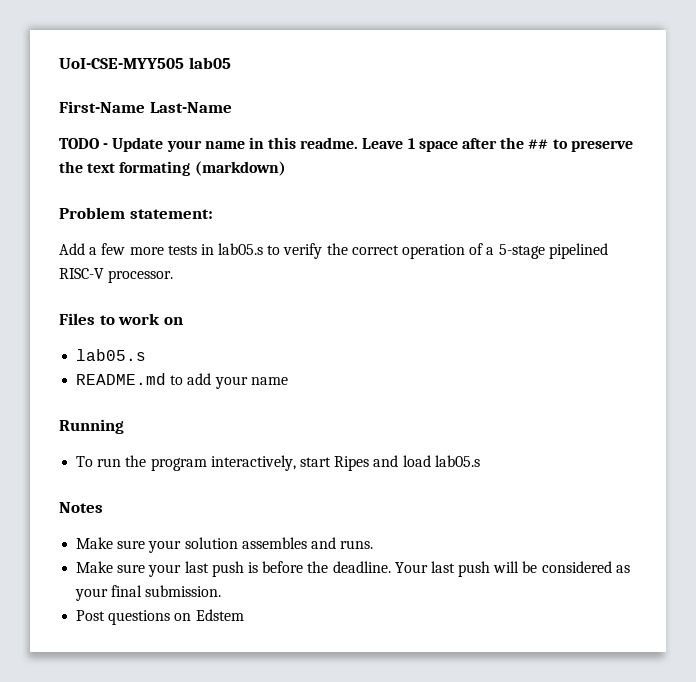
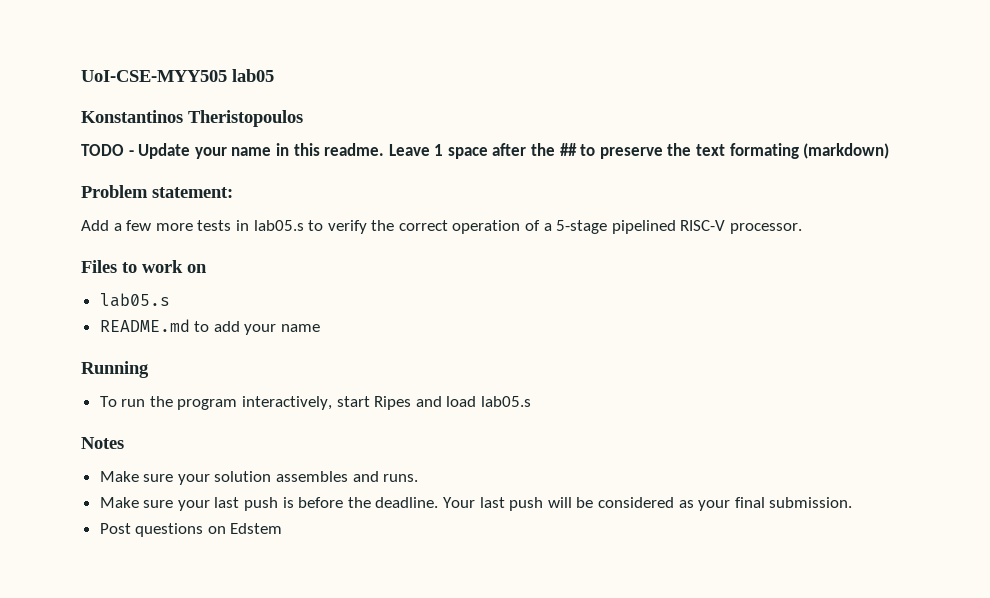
[59,101,232,113] First-Name Last-Name -> [81,110,303,127] Konstantinos Theristopoulos

